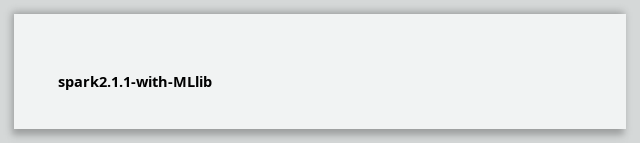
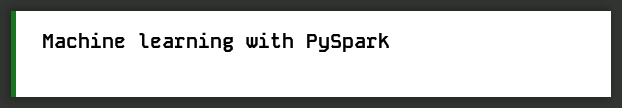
[58,76,212,90] spark2.1.1-with-MLlib -> [42,32,390,52] Machine learning with PySpark

